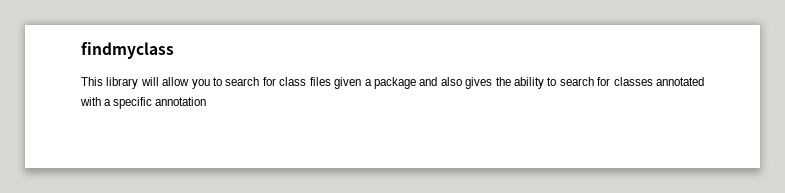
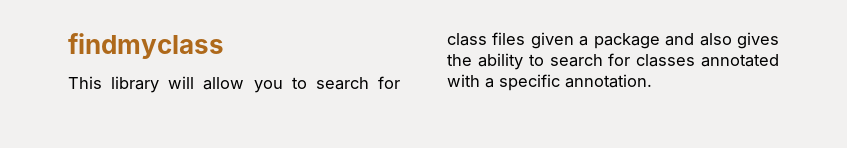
[155,97,207,106] annotation -> [565,74,652,88] annotation.

